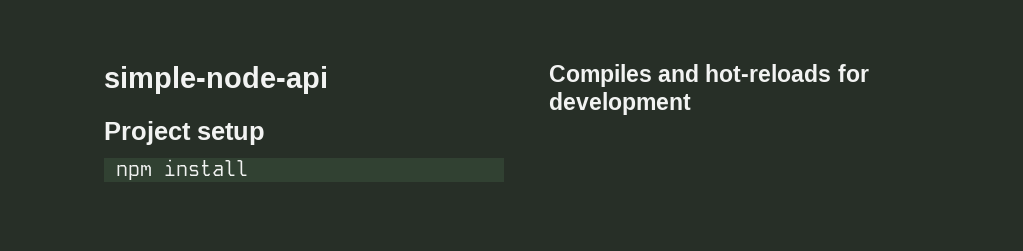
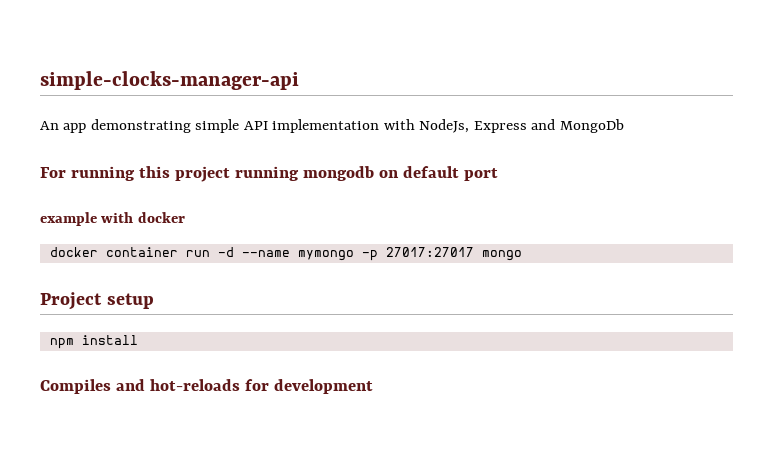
[104,66,328,94] simple-node-api -> [40,71,299,90] [40,119,624,133] [40,166,498,182] [40,212,185,226] [49,247,522,261] simple-clocks-manager-api // An app demonstrating simple API implementation with NodeJs, Express and MongoDb // For running this project running mongodb on default port // example with docker // docker container run -d --name mymongo -p 27017:27017 mongo

